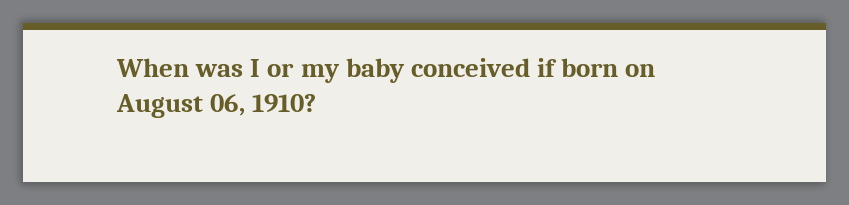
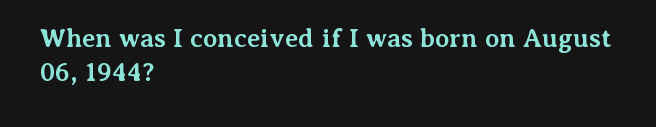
[267,58,558,83] or my baby conceived if -> [190,28,413,47] conceived if I was
[252,94,317,112] 1910? -> [85,63,156,81] 1944?

